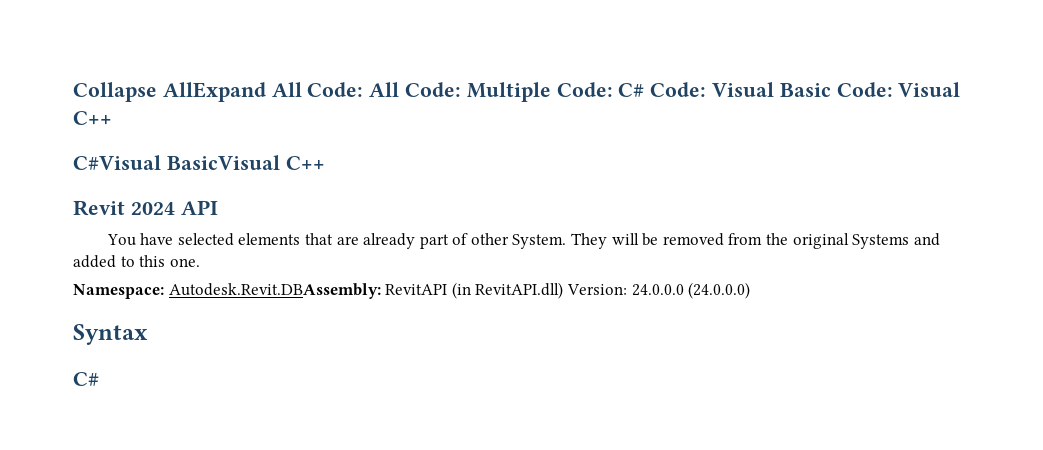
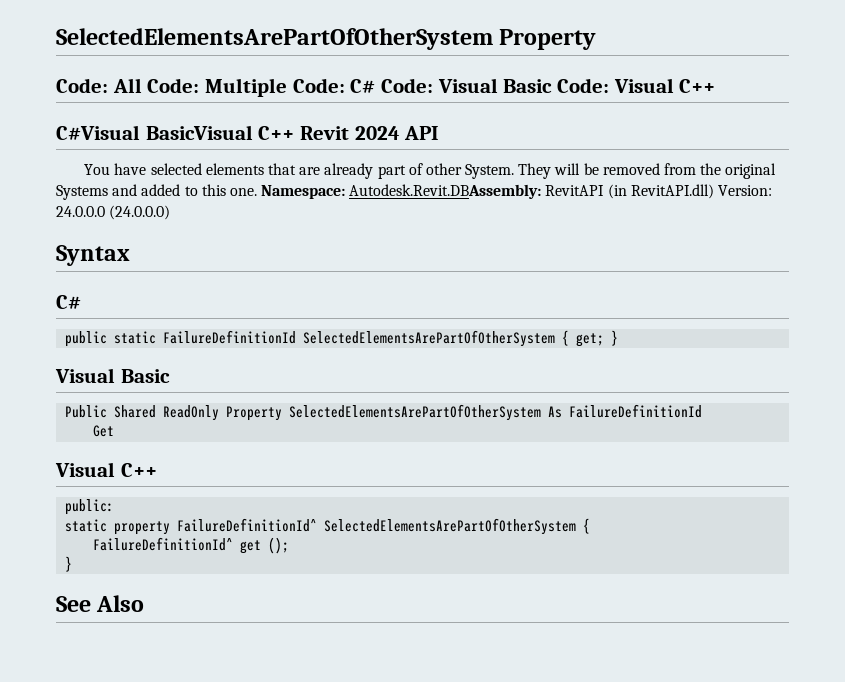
[73,82,302,102] Collapse AllExpand All -> [56,28,597,50] SelectedElementsArePartOfOtherSystem Property //
(325, 163) // -> (295, 133) none
(200, 262) // -> (257, 192) none
(99, 379) none -> [65,330,619,347] [55,368,170,383] [65,404,703,421] [93,425,115,437] [55,462,157,477] [65,499,115,515] [65,518,591,535] [93,537,290,554] [65,556,73,572] [56,595,145,612] // public static FailureDefinitionId SelectedElementsArePartOfOtherSystem { get; } // Visual Basic // Public Shared ReadOnly Property SelectedElementsArePartOfOtherSystem As FailureDefinitionId // Get // Visual C++ // public: // static property FailureDefinitionId^ SelectedElementsArePartOfOtherSystem { // FailureDefinitionId^ get (); // } // See Also

